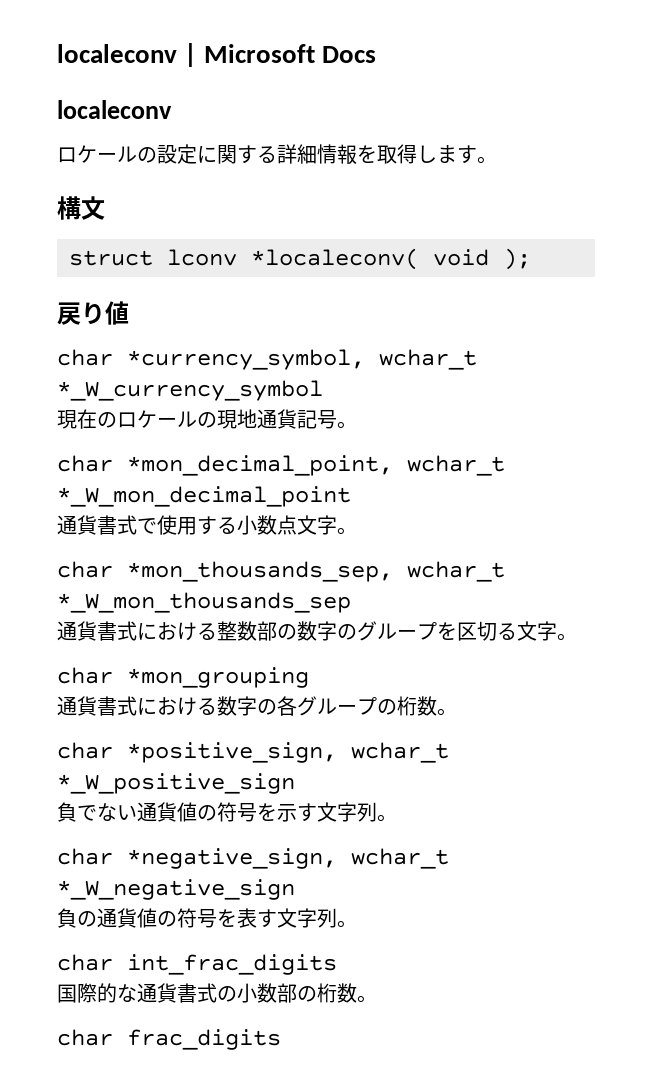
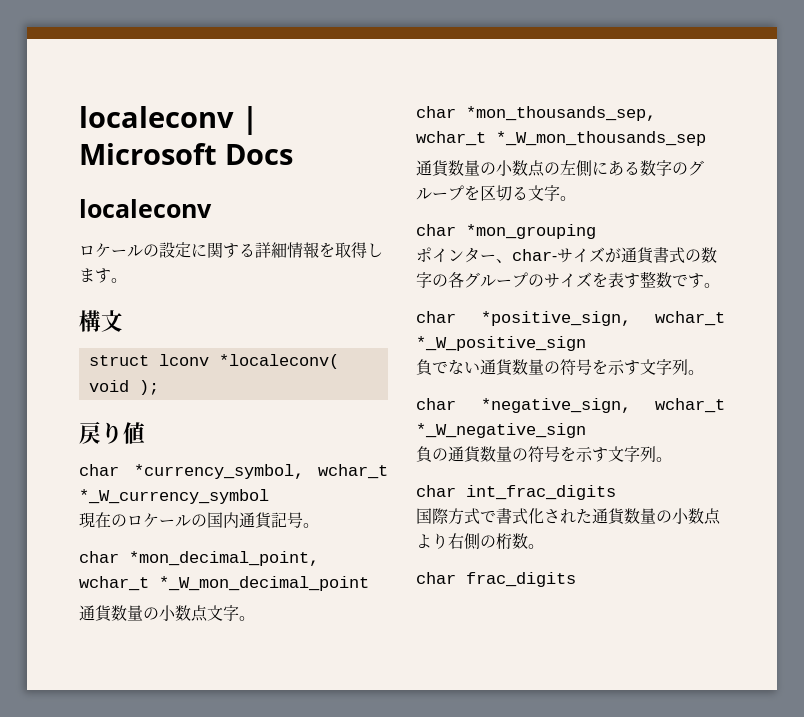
[217,409,257,429] 現地 -> [207,512,239,528] 国内
[97,515,237,535] 書式で使用する -> [111,605,159,621] 数量の
[97,621,297,641] 書式における整数部の -> [448,160,640,177] 数量の小数点の左側にある
[57,696,217,716] 通貨書式における -> [416,247,701,264] ポインター、char-サイズが通貨書式の
[397,696,437,716] 桁数 -> [544,271,704,288] サイズを表す整数です
[177,802,197,822] 値 -> [512,359,544,375] 数量
[137,908,257,928] 値の符号を表 -> [480,446,593,462] 数量の符号を示
[97,983,297,1003] 的な通貨書式の小数部 -> [448,508,721,525] [416,533,480,550] 方式で書式化された通貨数量の小数点より右側

